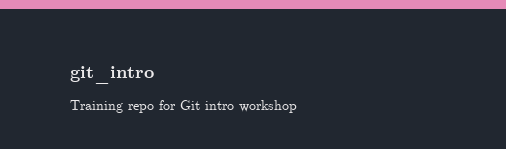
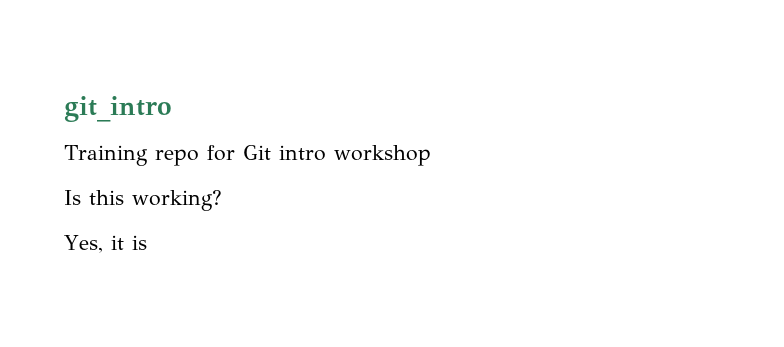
(297, 106) none -> [64,190,222,211] [64,235,147,253] // Is this working? // Yes, it is

